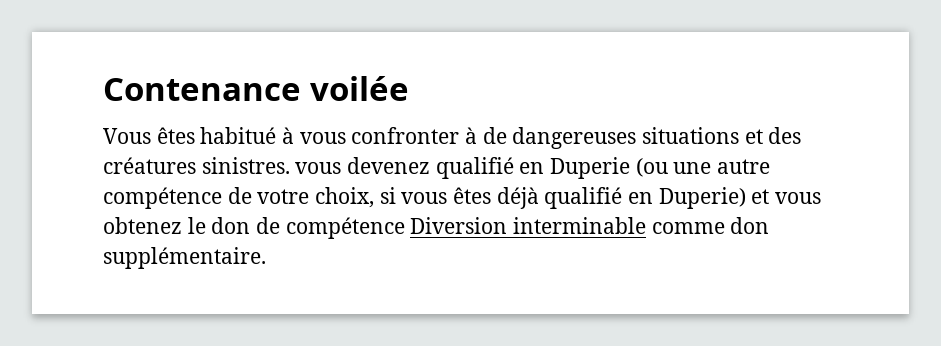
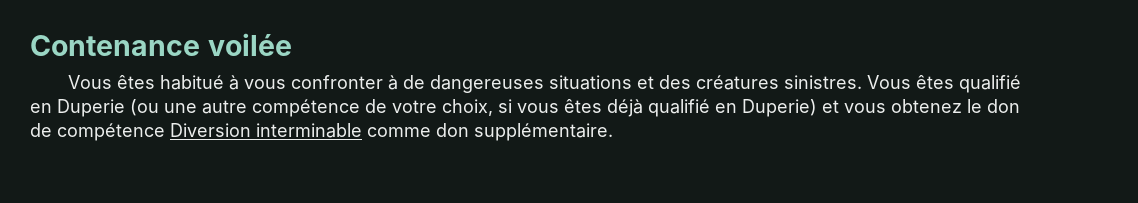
[295,157,431,174] vous devenez -> [866,75,954,89] Vous êtes

